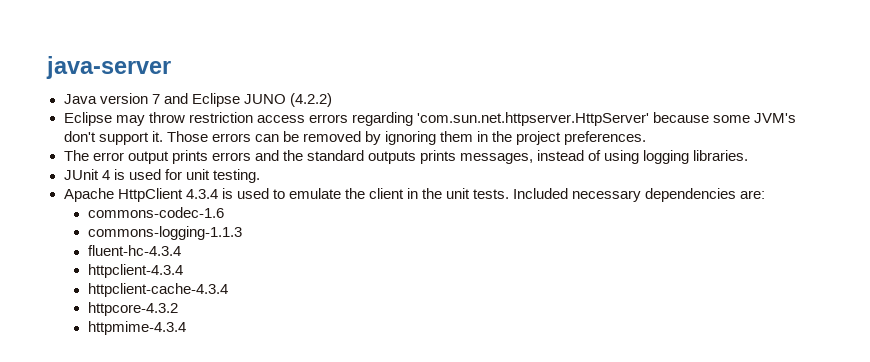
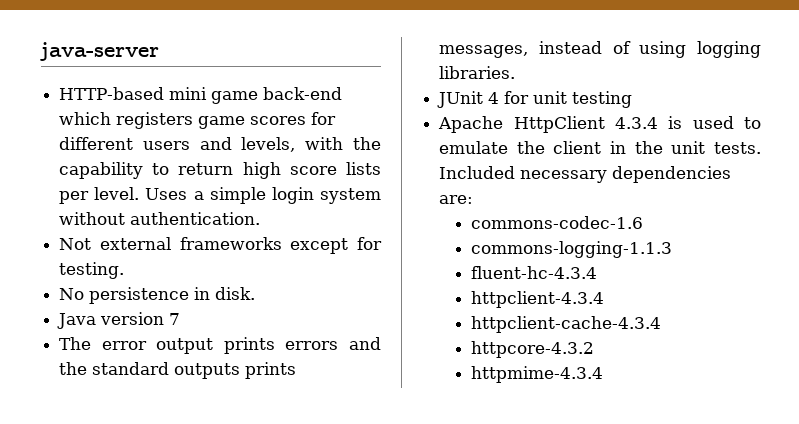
[63,93,332,107] [63,112,796,126] [63,131,647,145] Java version 7 and Eclipse JUNO (4.2.2) // Eclipse may throw restriction access errors regarding 'com.sun.net.httpserver.HttpServer' because some JVM's don't support it. Those errors can be removed by ignoring them in the project preferences. -> [59,87,343,104] [59,112,337,129] [59,137,381,152] [59,162,382,179] [59,187,381,204] [59,212,261,225] [59,237,382,254] [59,262,125,279] [59,287,256,304] [57,312,181,329] HTTP-based mini game back-end which registers game scores for different users and levels, with the capability to return high score lists per level. Uses a simple login system without authentication. // Not external frameworks except for testing. // No persistence in disk. // Java version 7
[113,169,161,180] is used -> (500, 98) none
[212,169,260,183] testing. -> [572,91,633,108] testing

